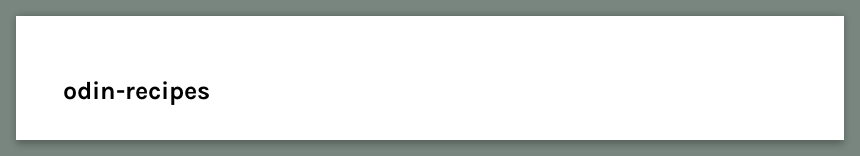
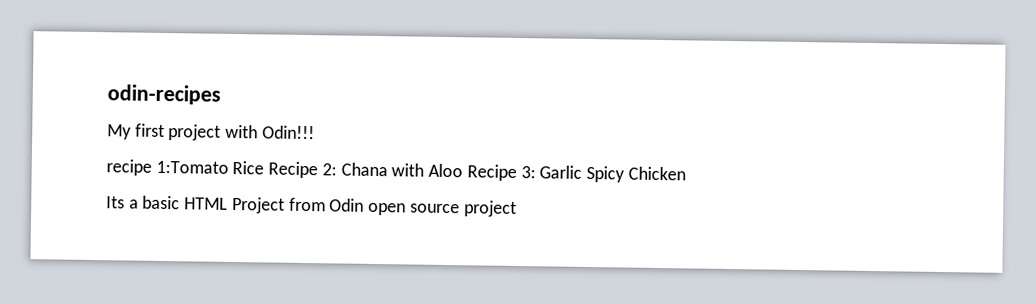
(210, 93) none -> [107,123,315,141] [106,159,686,183] [106,195,517,217] // My first project with Odin!!! // recipe 1:Tomato Rice Recipe 2: Chana with Aloo Recipe 3: Garlic Spicy Chicken // Its a basic HTML Project from Odin open source project

